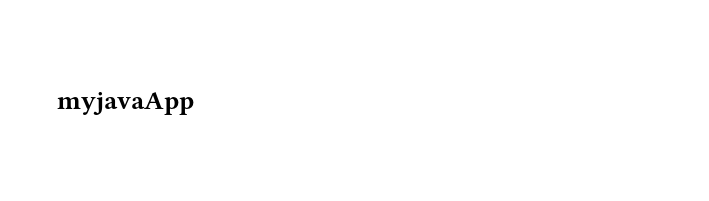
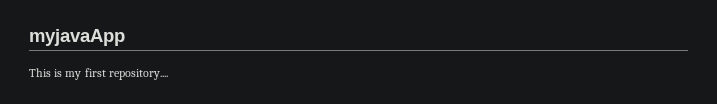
(194, 103) none -> [29,68,168,80] // This is my first repository....

